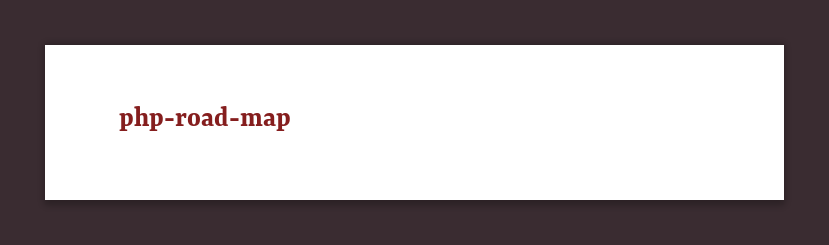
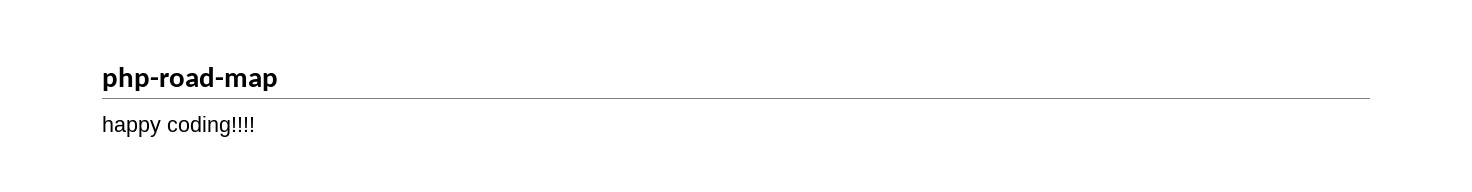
(291, 118) none -> [102,116,255,137] // happy coding!!!!

